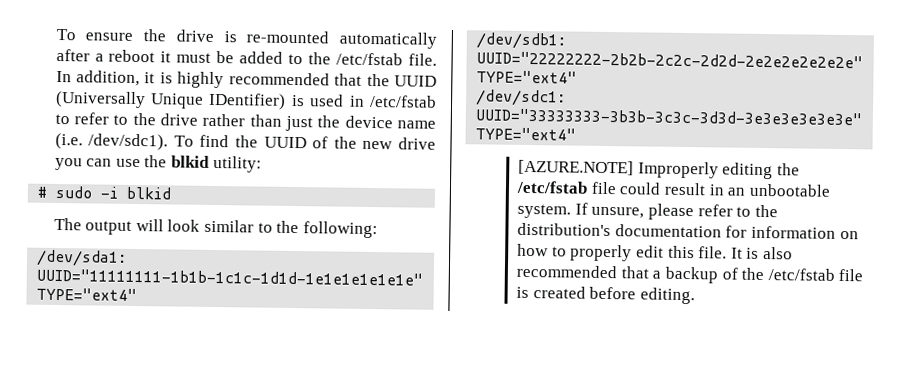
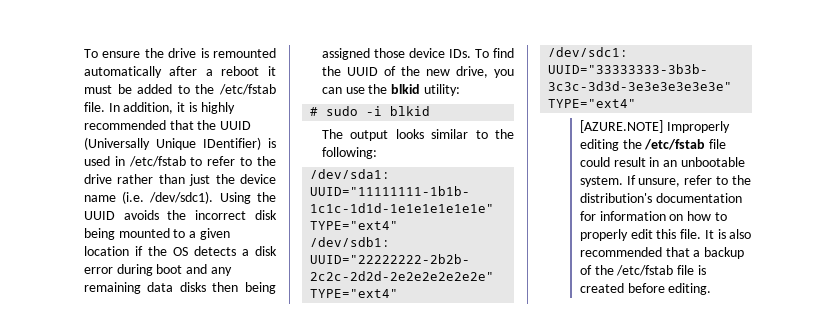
[246,30,330,44] re-mounted -> [213,48,276,58] remounted
(169, 142) none -> [219,192,276,204] [83,210,277,220] [83,228,231,240] [83,246,277,256] [83,264,233,276] [83,282,276,294] [321,48,471,60] Using the UUID avoids the incorrect disk being mounted to a given location if the OS detects a disk error during boot and any remaining data disks then being assigned those device IDs.
[397,137,436,150] drive -> [455,66,488,78] drive,
[135,218,201,232] will look -> [395,129,424,139] looks
[647,203,694,221] please -> (681, 182) none

